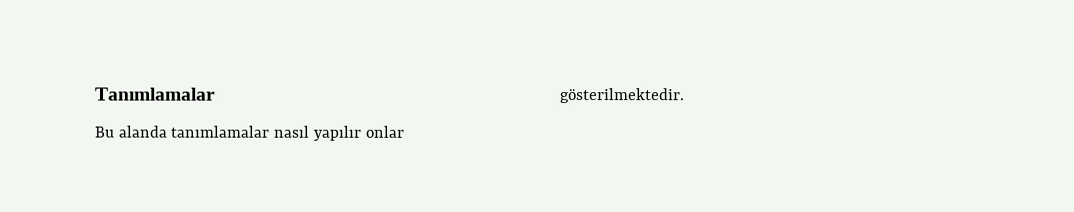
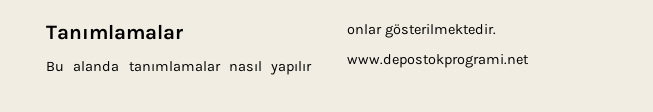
(685, 96) none -> [347,54,529,68] // www.depostokprogrami.net

